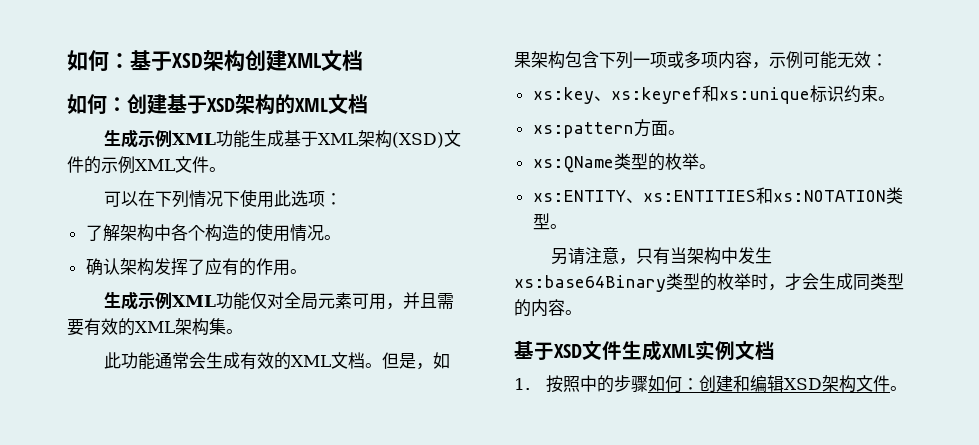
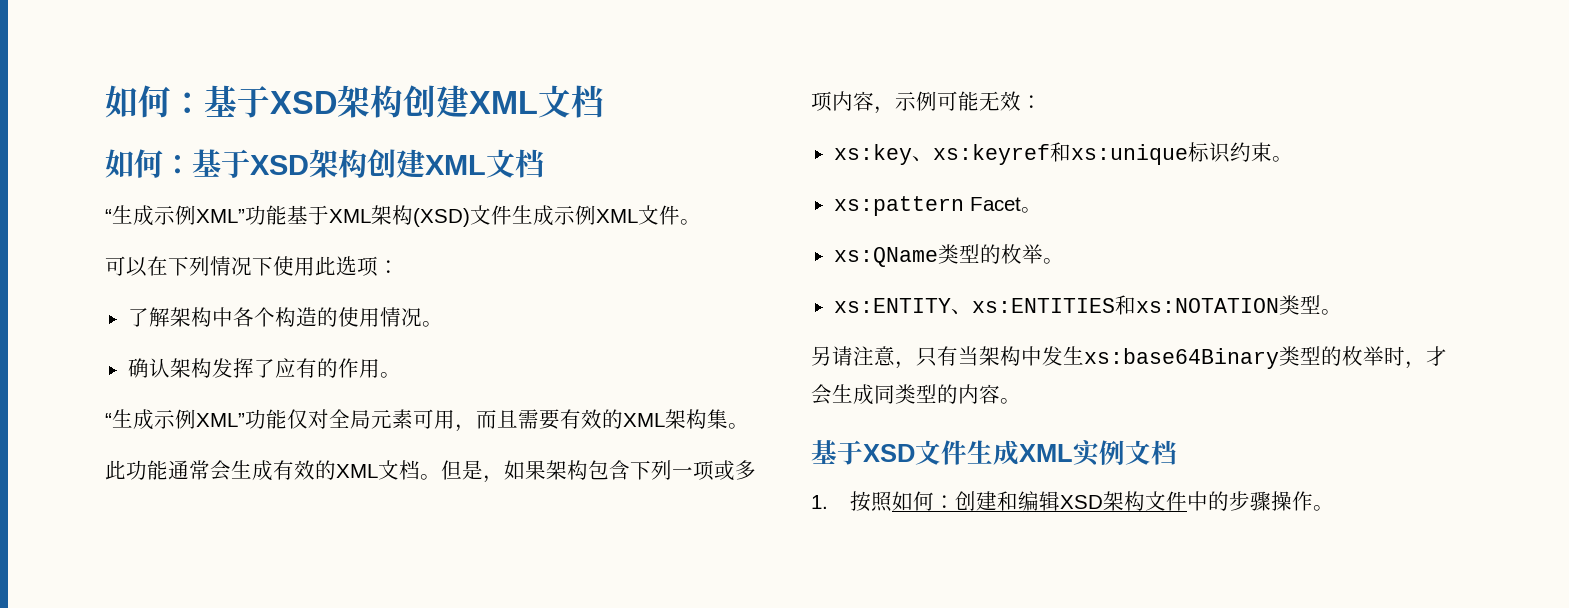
[127,94,368,115] [104,129,285,148] 创建基于XSD架构的XML文档 // 生成示例XML功能生成 -> [192,149,544,178] [105,205,287,226] 基于XSD架构创建XML文档 // “生成示例XML”功能
[84,156,101,174] 的 -> [512,205,554,226] 生成
[104,291,217,310] 生成示例XML -> [105,409,245,430] “生成示例XML”
[403,292,421,309] 并 -> [476,410,497,429] 而
[633,119,668,137] 方面 -> [969,197,1021,211] Facet
[580,375,649,393] 中的步骤 -> (892, 501) none
(891, 383) none -> [1186,491,1313,511] 中的步骤操作

